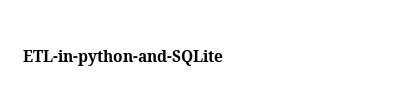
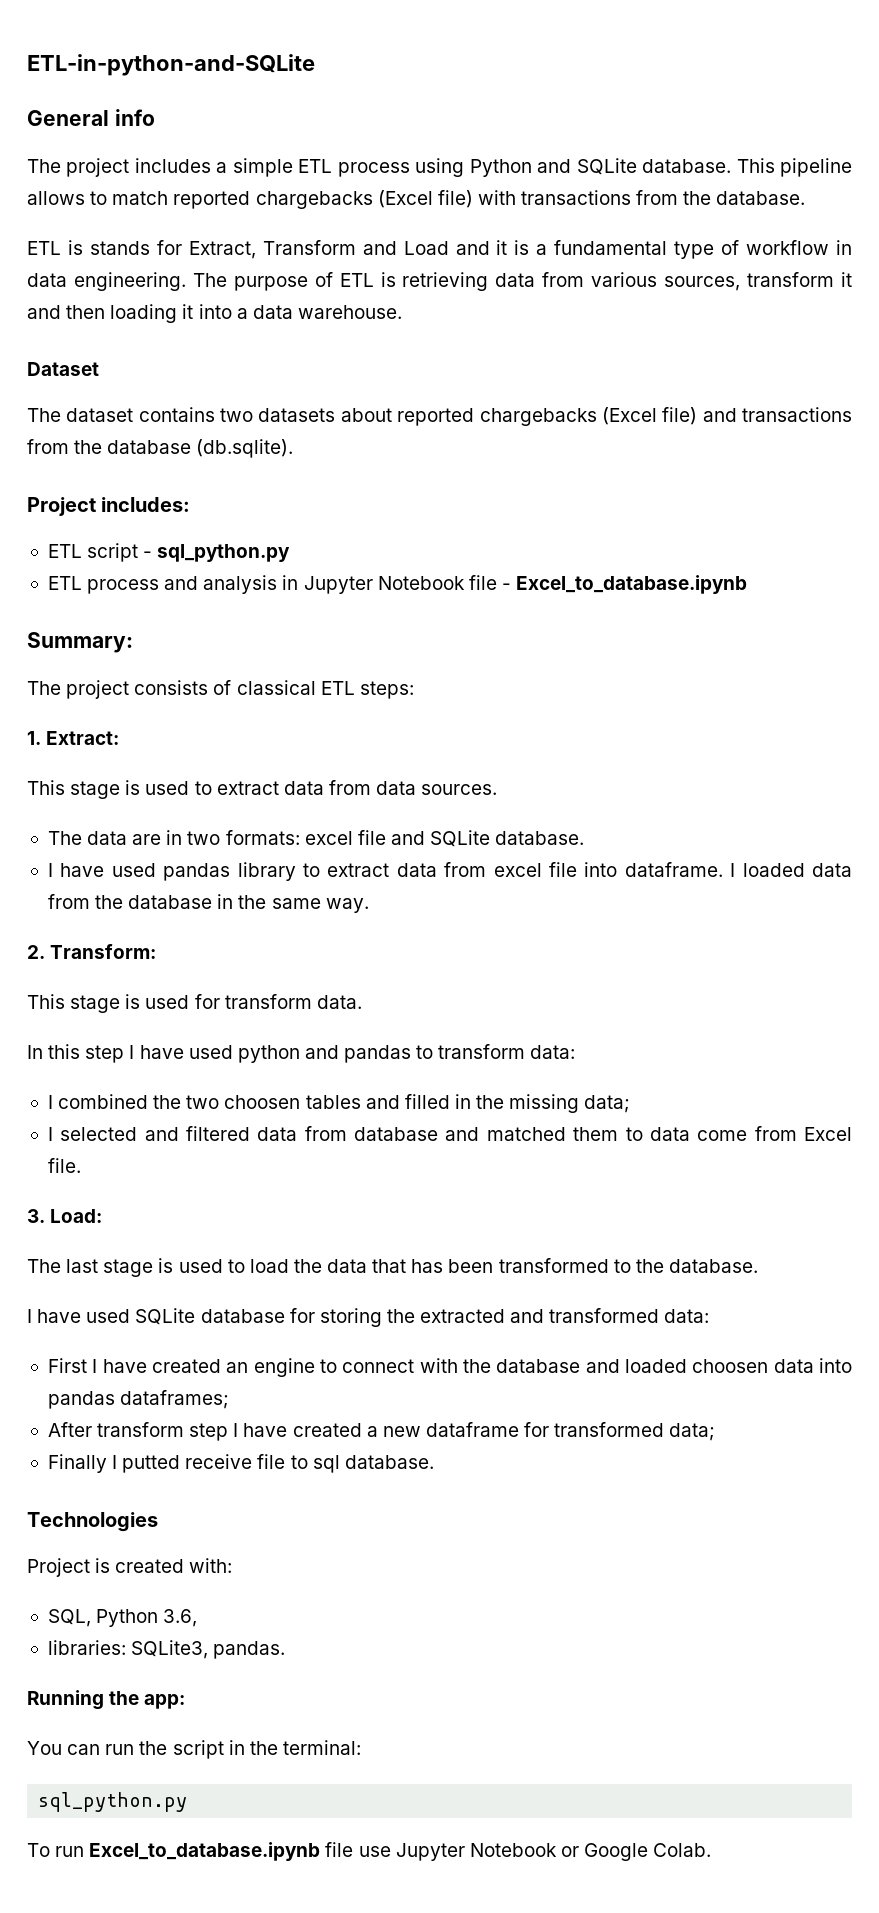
(223, 58) none -> [27,109,155,126] [27,158,852,177] [27,190,806,209] [27,240,852,259] [27,272,852,291] [27,304,402,323] [27,362,99,376] [27,407,853,426] [27,439,294,458] [27,497,191,516] [47,543,291,562] [47,575,748,594] [27,632,133,653] [27,680,414,699] [27,731,120,745] [27,780,498,799] [47,830,585,847] [47,862,852,881] [47,894,369,913] [27,944,157,959] [27,994,362,1013] [27,1044,576,1063] [47,1094,631,1113] [47,1126,853,1141] [47,1158,81,1173] [27,1209,103,1223] [27,1258,758,1277] [27,1308,710,1327] [47,1358,853,1377] [47,1390,230,1409] [47,1422,716,1441] [47,1454,434,1473] [27,1512,158,1532] [27,1558,233,1577] [47,1609,198,1627] [47,1640,286,1659] [27,1690,186,1710] [27,1740,361,1759] [38,1792,188,1812] [27,1842,712,1861] // General info // The project includes a simple ETL process using Python and SQLite database. This pipeline allows to match reported chargebacks (Excel file) with transactions from the database. // ETL is stands for Extract, Transform and Load and it is a fundamental type of workflow in data engineering. The purpose of ETL is retrieving data from various sources, transform it and then loading it into a data warehouse. // Dataset // The dataset contains two datasets about reported chargebacks (Excel file) and transactions from the database (db.sqlite). // Project includes: // ETL script - sql_python.py // ETL process and analysis in Jupyter Notebook file - Excel_to_database.ipynb // Summary: // The project consists of classical ETL steps: // 1. Extract: // This stage is used to extract data from data sources. // The data are in two formats: excel file and SQLite database. // I have used pandas library to extract data from excel file into dataframe. I loaded data from the database in the same way. // 2. Transform: // This stage is used for transform data. // In this step I have used python and pandas to transform data: // I combined the two choosen tables and filled in the missing data; // I selected and filtered data from database and matched them to data come from Excel file. // 3. Load: // The last stage is used to load the data that has been transformed to the database. // I have used SQLite database for storing the extracted and transformed data: // First I have created an engine to connect with the database and loaded choosen data into pandas dataframes; // After transform step I have created a new dataframe for transformed data; // Finally I putted receive file to sql database. // Technologies // Project is created with: // SQL, Python 3.6, // libraries: SQLite3, pandas. // Running the app: // You can run the script in the terminal: // sql_python.py // To run Excel_to_database.ipynb file use Jupyter Notebook or Google Colab.

